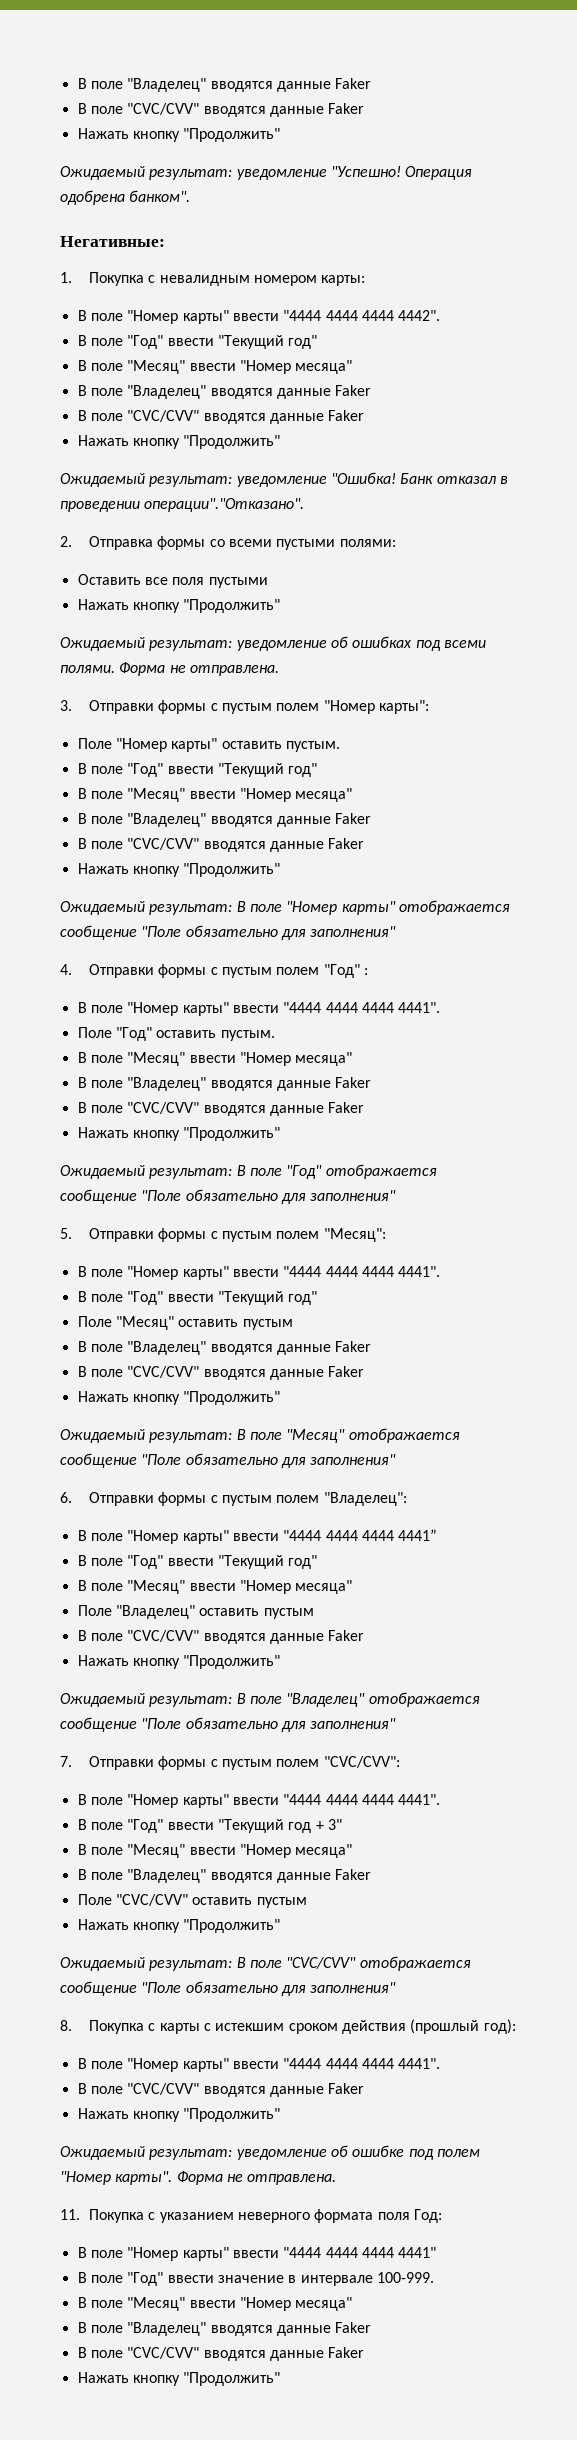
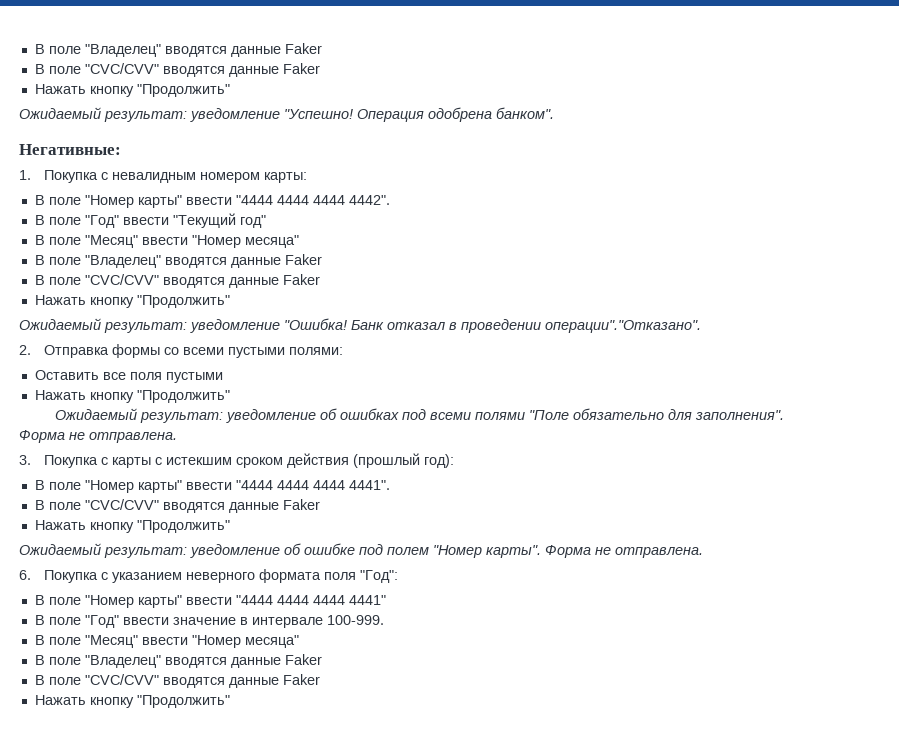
[60,662,279,676] [60,700,429,714] [77,738,340,752] [77,763,318,777] [77,788,353,802] [77,813,372,827] [77,838,365,852] [77,863,281,877] [60,900,510,915] [60,925,397,940] [60,964,368,978] [77,1002,441,1016] [77,1027,275,1041] [77,1052,353,1066] [77,1077,372,1091] [77,1102,365,1116] [77,1127,281,1141] [60,1164,437,1179] [60,1189,397,1204] [60,1228,386,1242] [77,1266,441,1280] [77,1291,318,1305] [77,1316,293,1330] [77,1341,372,1355] [77,1366,365,1380] [77,1391,281,1405] [60,1428,460,1443] [60,1453,397,1468] [60,1492,407,1506] [77,1529,438,1544] [77,1555,318,1569] [77,1580,353,1594] [77,1605,314,1619] [77,1630,365,1644] [77,1655,281,1669] [60,1692,480,1707] [60,1717,397,1732] [60,1756,400,1770] [77,1794,441,1808] [77,1819,342,1833] [77,1844,353,1858] [77,1869,372,1883] [77,1894,307,1908] [77,1919,281,1933] [60,1956,471,1971] [60,1981,397,1996] [60,2020,72,2031] полями. Форма не отправлена. // 3. Отправки формы с пустым полем "Номер карты": // Поле "Номер карты" оставить пустым. // В поле "Год" ввести "Текущий год" // В поле "Месяц" ввести "Номер месяца" // В поле "Владелец" вводятся данные Faker // В поле "CVC/CVV" вводятся данные Faker // Нажать кнопку "Продолжить" // Ожидаемый результат: В поле "Номер карты" отображается сообщение "Поле обязательно для заполнения" // 4. Отправки формы с пустым полем "Год" : // В поле "Номер карты" ввести "4444 4444 4444 4441". // Поле "Год" оставить пустым. // В поле "Месяц" ввести "Номер месяца" // В поле "Владелец" вводятся данные Faker // В поле "CVC/CVV" вводятся данные Faker // Нажать кнопку "Продолжить" // Ожидаемый результат: В поле "Год" отображается сообщение "Поле обязательно для заполнения" // 5. Отправки формы с пустым полем "Месяц": // В поле "Номер карты" ввести "4444 4444 4444 4441". // В поле "Год" ввести "Текущий год" // Поле "Месяц" оставить пустым // В поле "Владелец" вводятся данные Faker // В поле "CVC/CVV" вводятся данные Faker // Нажать кнопку "Продолжить" // Ожидаемый результат: В поле "Месяц" отображается сообщение "Поле обязательно для заполнения" // 6. Отправки формы с пустым полем "Владелец": // В поле "Номер карты" ввести "4444 4444 4444 4441” // В поле "Год" ввести "Текущий год" // В поле "Месяц" ввести "Номер месяца" // Поле "Владелец" оставить пустым // В поле "CVC/CVV" вводятся данные Faker // Нажать кнопку "Продолжить" // Ожидаемый результат: В поле "Владелец" отображается сообщение "Поле обязательно для заполнения" // 7. Отправки формы с пустым полем "CVC/CVV": // В поле "Номер карты" ввести "4444 4444 4444 4441". // В поле "Год" ввести "Текущий год + 3" // В поле "Месяц" ввести "Номер месяца" // В поле "Владелец" вводятся данные Faker // Поле "CVC/CVV" оставить пустым // Нажать кнопку "Продолжить" // Ожидаемый результат: В поле "CVC/CVV" отображается сообщение "Поле обязательно для заполнения" // 8. -> [474,408,784,420] [19,430,177,443] [19,455,31,465] полями "Поле обязательно для заполнения". Форма не отправлена. // 3.
[60,2209,80,2220] 11. -> [19,570,31,580] 6.
[413,2209,442,2223] Год: -> [360,570,399,583] "Год":

